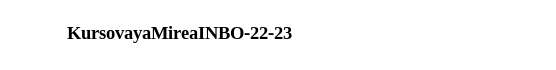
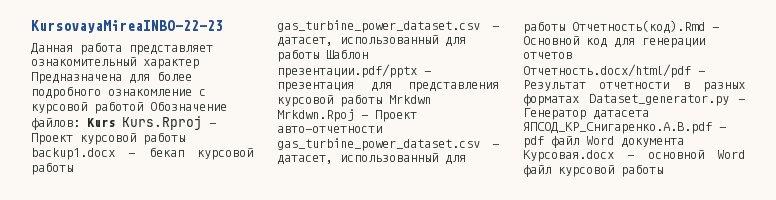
(292, 34) none -> [31,42,213,55] [31,57,199,69] [31,71,192,84] [31,86,206,99] [31,101,227,114] [31,116,216,130] [31,132,185,145] [31,147,253,160] [31,162,73,175] [277,20,499,33] [277,35,466,47] [277,49,368,62] [277,64,431,78] [277,82,499,92] [277,94,431,107] [277,109,417,122] [277,126,382,133] [277,138,499,151] [277,153,466,165] [523,20,719,34] [523,36,705,48] [523,52,572,59] [523,64,705,78] [523,80,745,92] [523,94,745,106] [523,108,649,120] [523,122,726,134] [523,136,684,148] [523,150,745,162] [523,164,663,177] // Данная работа представляет ознакомительный характер Предназначена для более подробного ознакомление с курсовой работой Обозначение файлов: Kurs Kurs.Rproj - Проект курсовой работы backup1.docx - бекап курсовой работы gas_turbine_power_dataset.csv - датасет, использованный для работы Шаблон презентации.pdf/pptx - презентация для представления курсовой работы Mrkdwn Mrkdwn.Rpoj - Проект авто-отчетности gas_turbine_power_dataset.csv - датасет, использованный для работы Отчетность(код).Rmd - Основной код для генерации отчетов Отчетность.docx/html/pdf - Результат отчетности в разных форматах Dataset_generator.py - Генератор датасета ЯПСОД_КР_Снигаренко.А.В.pdf - pdf файл Word документа Курсовая.docx - основной Word файл курсовой работы

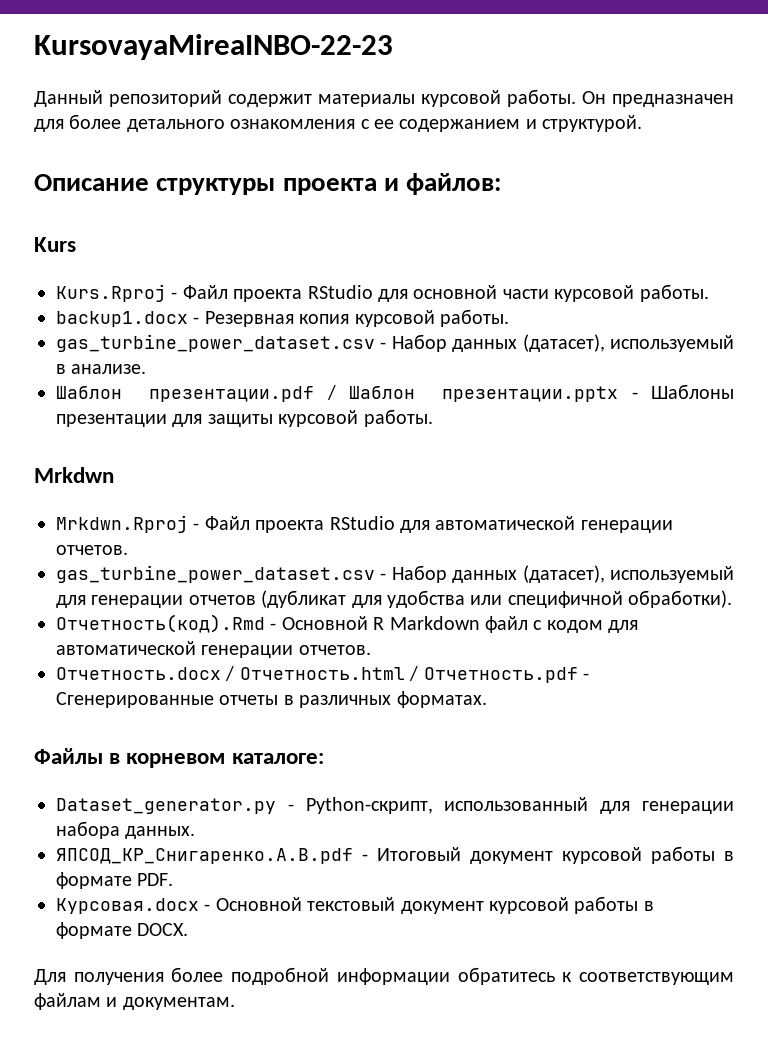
[31,42,213,55] [31,57,199,69] [31,71,192,84] [31,86,206,99] [31,101,227,114] Данная работа представляет ознакомительный характер Предназначена для более подробного ознакомление с курсовой работой Обозначение -> [34,89,734,107] [34,114,643,132] [34,174,399,195] Данный репозиторий содержит материалы курсовой работы. Он предназначен для более детального ознакомления с ее содержанием и структурой. // Описание структуры проекта и
(80, 124) none -> (502, 184) //
(115, 122) none -> (76, 244) //
[31,132,185,145] [31,147,253,160] [31,162,73,175] [277,20,499,33] [277,35,466,47] [277,49,368,62] [277,64,431,78] [277,82,499,92] [277,94,431,107] [277,109,417,122] [277,126,382,133] [277,138,499,151] [277,153,466,165] [523,20,719,34] [523,36,705,48] [523,52,572,59] [523,64,705,78] [523,80,745,92] [523,94,745,106] [523,108,649,120] [523,122,726,134] [523,136,684,148] [523,150,745,162] [523,164,663,177] Проект курсовой работы backup1.docx - бекап курсовой работы gas_turbine_power_dataset.csv - датасет, использованный для работы Шаблон презентации.pdf/pptx - презентация для представления курсовой работы Mrkdwn Mrkdwn.Rpoj - Проект авто-отчетности gas_turbine_power_dataset.csv - датасет, использованный для работы Отчетность(код).Rmd - Основной код для генерации отчетов Отчетность.docx/html/pdf - Результат отчетности в разных форматах Dataset_generator.py - Генератор датасета ЯПСОД_КР_Снигаренко.А.В.pdf - pdf файл Word документа Курсовая.docx - основной Word файл курсовой работы -> [182,284,709,302] [56,309,509,327] [56,334,734,352] [56,364,147,374] [56,384,734,402] [56,409,433,427] [34,467,114,483] [56,515,673,533] [56,545,128,555] [56,565,734,583] [56,590,733,608] [56,614,639,633] [56,641,371,658] [56,666,589,683] [56,691,487,708] [34,748,324,768] [56,797,734,814] [56,821,196,839] [56,846,734,864] [56,872,174,889] [56,896,654,914] [56,922,189,939] [34,967,734,985] [34,993,235,1010] Файл проекта RStudio для основной части курсовой работы. // backup1.docx - Резервная копия курсовой работы. // gas_turbine_power_dataset.csv - Набор данных (датасет), используемый в анализе. // Шаблон презентации.pdf / Шаблон презентации.pptx - Шаблоны презентации для защиты курсовой работы. // Mrkdwn // Mrkdwn.Rproj - Файл проекта RStudio для автоматической генерации отчетов. // gas_turbine_power_dataset.csv - Набор данных (датасет), используемый для генерации отчетов (дубликат для удобства или специфичной обработки). // Отчетность(код).Rmd - Основной R Markdown файл с кодом для автоматической генерации отчетов. // Отчетность.docx / Отчетность.html / Отчетность.pdf - Сгенерированные отчеты в различных форматах. // Файлы в корневом каталоге: // Dataset_generator.py - Python-скрипт, использованный для генерации набора данных. // ЯПСОД_КР_Снигаренко.А.В.pdf - Итоговый документ курсовой работы в формате PDF. // Курсовая.docx - Основной текстовый документ курсовой работы в формате DOCX. // Для получения более подробной информации обратитесь к соответствующим файлам и документам.

